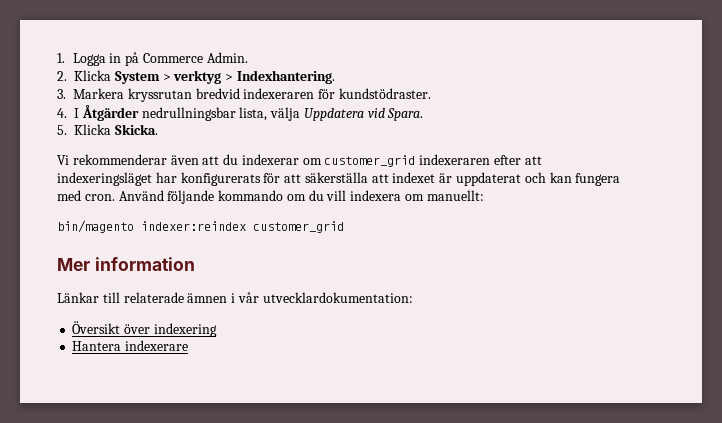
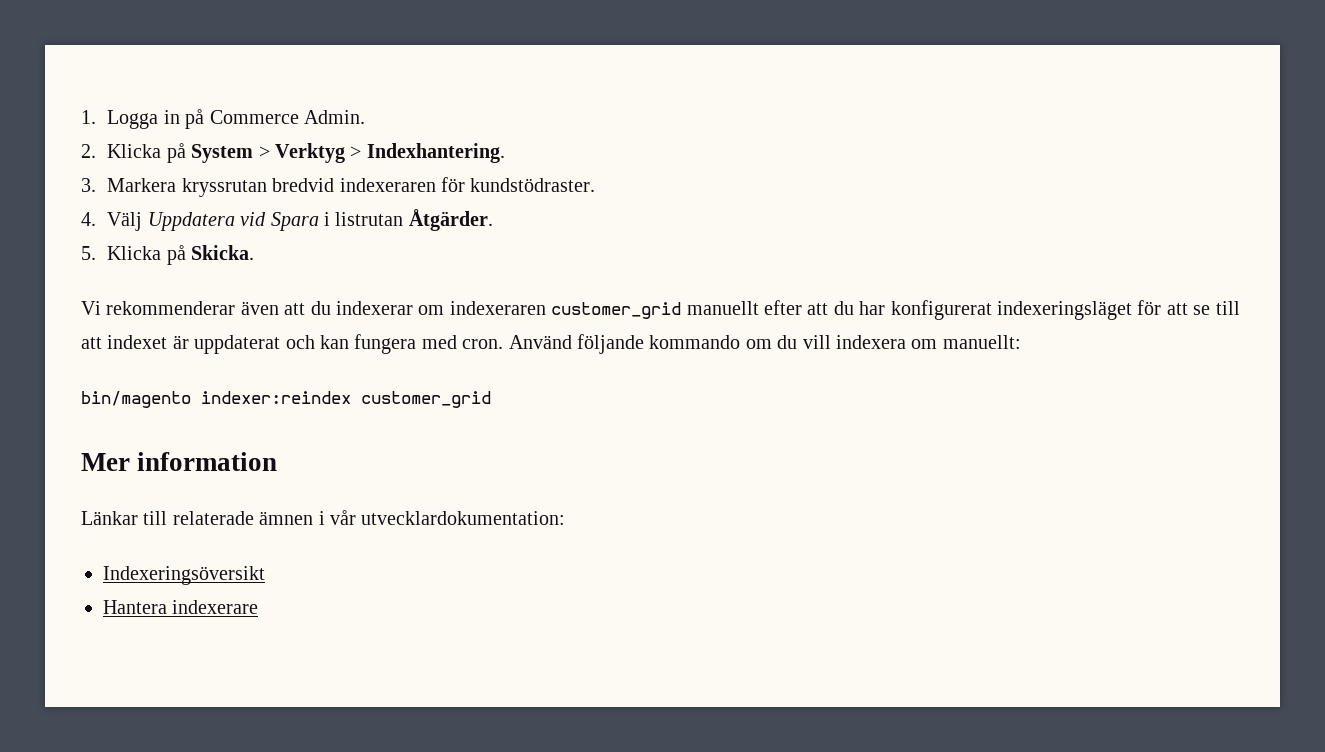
(111, 75) none -> [166,143,186,163] på
[173,70,222,84] verktyg -> [274,143,345,163] Verktyg
[74,105,424,121] I Åtgärder nedrullningsbar lista, välja Uppdatera vid Spara. -> [107,209,493,231] Välj Uppdatera vid Spara i listrutan Åtgärder.
(111, 129) none -> [166,245,186,265] på
[324,154,542,167] [57,172,368,186] customer_grid indexeraren efter att indexeringsläget har konfigurerats för att säkerställa -> [449,300,1240,320] indexeraren customer_grid manuellt efter att du har konfigurerat indexeringsläget för att se till
[72,321,217,337] Översikt över indexering -> [103,566,265,585] Indexeringsöversikt

